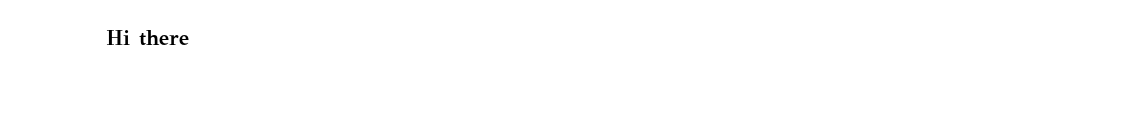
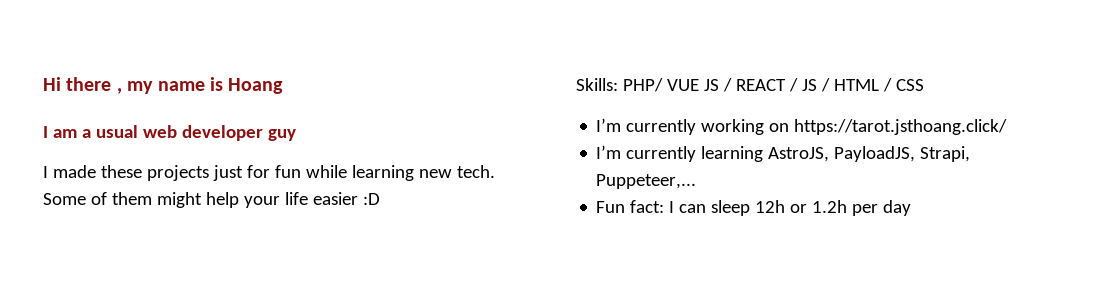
(189, 38) none -> [116,77,284,94] [43,125,296,141] [43,165,495,181] [43,192,380,208] [576,78,924,92] [596,118,1008,135] [596,145,971,162] [596,174,697,189] [596,200,912,216] , my name is Hoang // I am a usual web developer guy // I made these projects just for fun while learning new tech. Some of them might help your life easier :D // Skills: PHP/ VUE JS / REACT / JS / HTML / CSS // I’m currently working on https://tarot.jsthoang.click/ // I’m currently learning AstroJS, PayloadJS, Strapi, Puppeteer,... // Fun fact: I can sleep 12h or 1.2h per day

